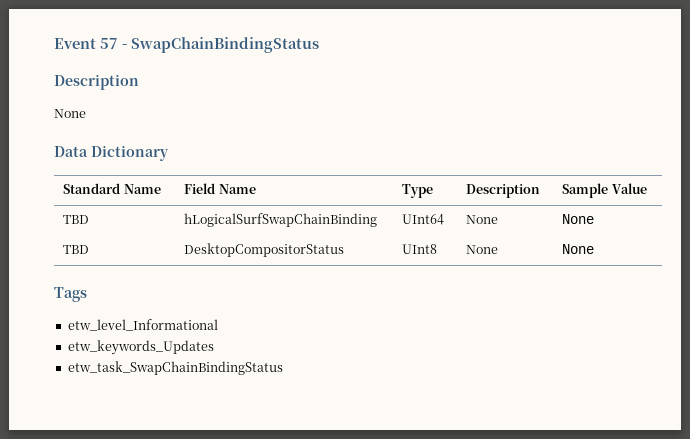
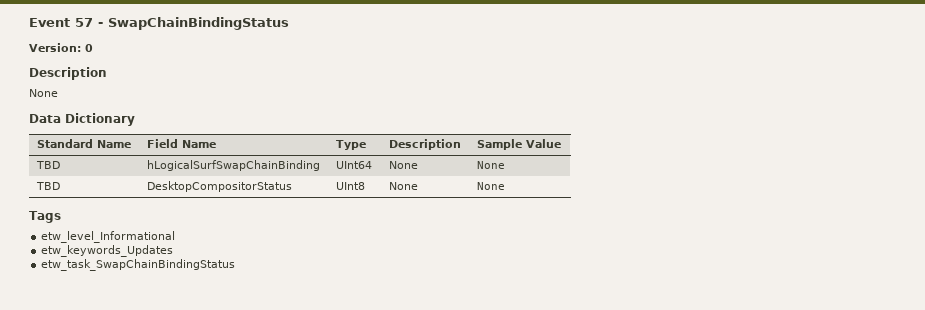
(319, 45) none -> [29,43,93,52] // Version: 0

